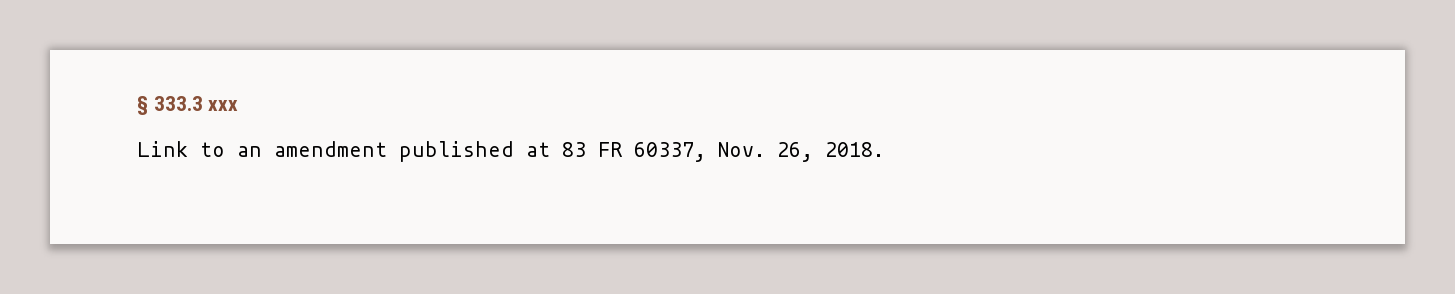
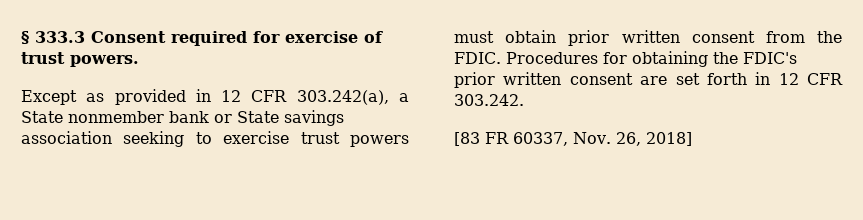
[208,100,239,111] [137,141,586,162] xxx // Link to an amendment published at 83 -> [91,31,383,46] [21,52,139,67] [21,89,409,105] [21,110,344,126] [21,131,409,147] [454,30,842,46] [454,51,797,67] [454,72,843,88] [454,94,524,106] [454,132,480,146] Consent required for exercise of trust powers. // Except as provided in 12 CFR 303.242(a), a State nonmember bank or State savings association seeking to exercise trust powers must obtain prior written consent from the FDIC. Procedures for obtaining the FDIC's prior written consent are set forth in 12 CFR 303.242. // [83
[825,142,884,157] 2018. -> [645,132,692,146] 2018]

